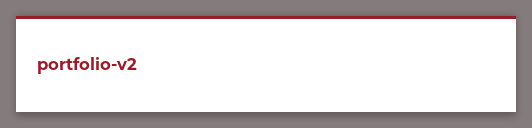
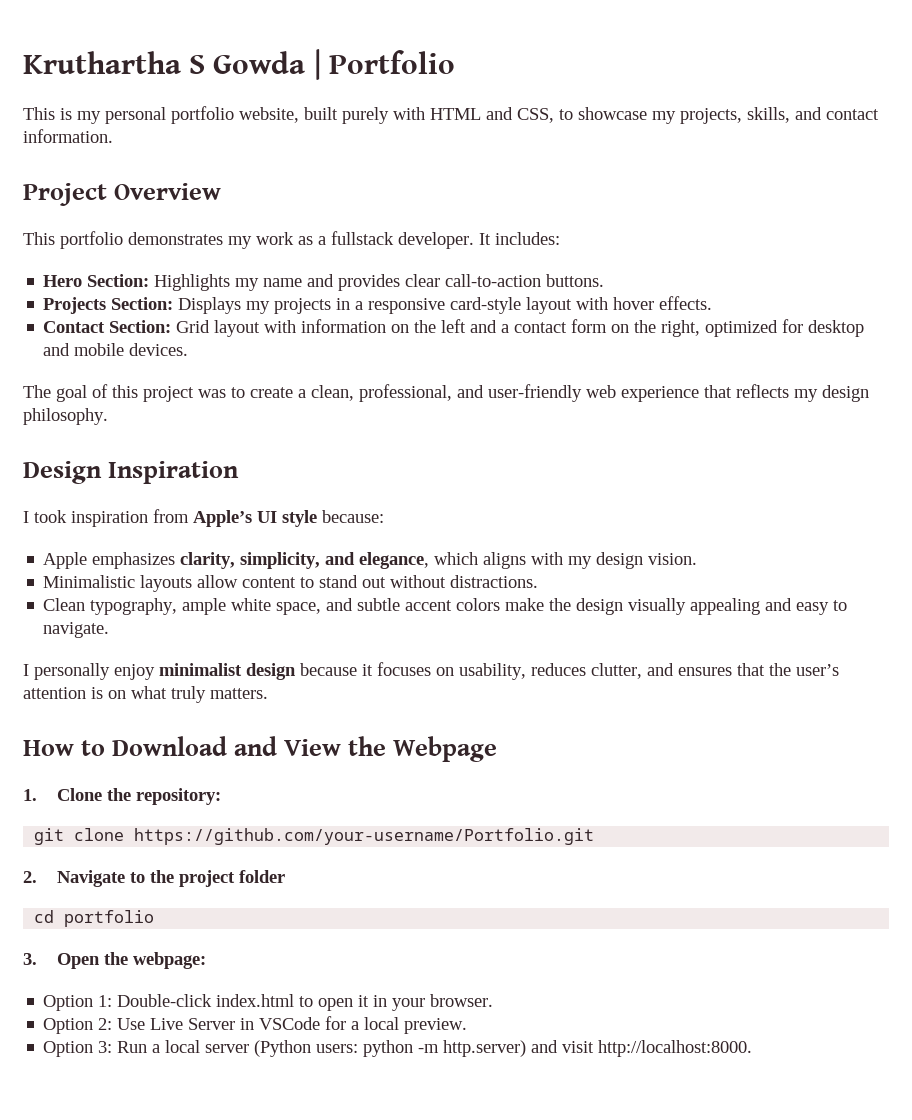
[37,57,137,74] portfolio-v2 -> [23,49,455,80] [23,106,879,124] [23,129,113,143] [23,183,222,206] [23,231,560,249] [43,274,605,291] [43,296,713,314] [43,319,865,337] [43,343,189,356] [23,384,869,402] [23,408,108,425] [23,461,240,484] [23,509,384,527] [43,552,698,569] [43,575,539,592] [43,598,848,615] [43,622,110,638] [23,662,839,680] [23,686,268,703] [23,736,498,762] [23,788,222,805] [34,828,595,845] [23,870,286,887] [34,910,155,927] [23,952,207,969] [43,994,494,1011] [43,1016,468,1034] [43,1040,753,1057] Kruthartha S Gowda | Portfolio // This is my personal portfolio website, built purely with HTML and CSS, to showcase my projects, skills, and contact information. // Project Overview // This portfolio demonstrates my work as a fullstack developer. It includes: // Hero Section: Highlights my name and provides clear call-to-action buttons. // Projects Section: Displays my projects in a responsive card-style layout with hover effects. // Contact Section: Grid layout with information on the left and a contact form on the right, optimized for desktop and mobile devices. // The goal of this project was to create a clean, professional, and user-friendly web experience that reflects my design philosophy. // Design Inspiration // I took inspiration from Apple’s UI style because: // Apple emphasizes clarity, simplicity, and elegance, which aligns with my design vision. // Minimalistic layouts allow content to stand out without distractions. // Clean typography, ample white space, and subtle accent colors make the design visually appealing and easy to navigate. // I personally enjoy minimalist design because it focuses on usability, reduces clutter, and ensures that the user’s attention is on what truly matters. // How to Download and View the Webpage // 1. Clone the repository: // git clone https://github.com/your-username/Portfolio.git // 2. Navigate to the project folder // cd portfolio // 3. Open the webpage: // Option 1: Double-click index.html to open it in your browser. // Option 2: Use Live Server in VSCode for a local preview. // Option 3: Run a local server (Python users: python -m http.server) and visit http://localhost:8000.

